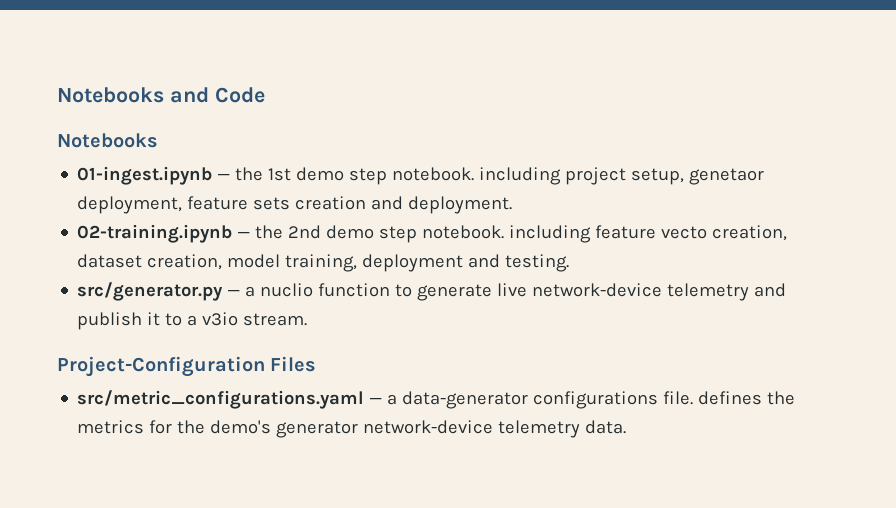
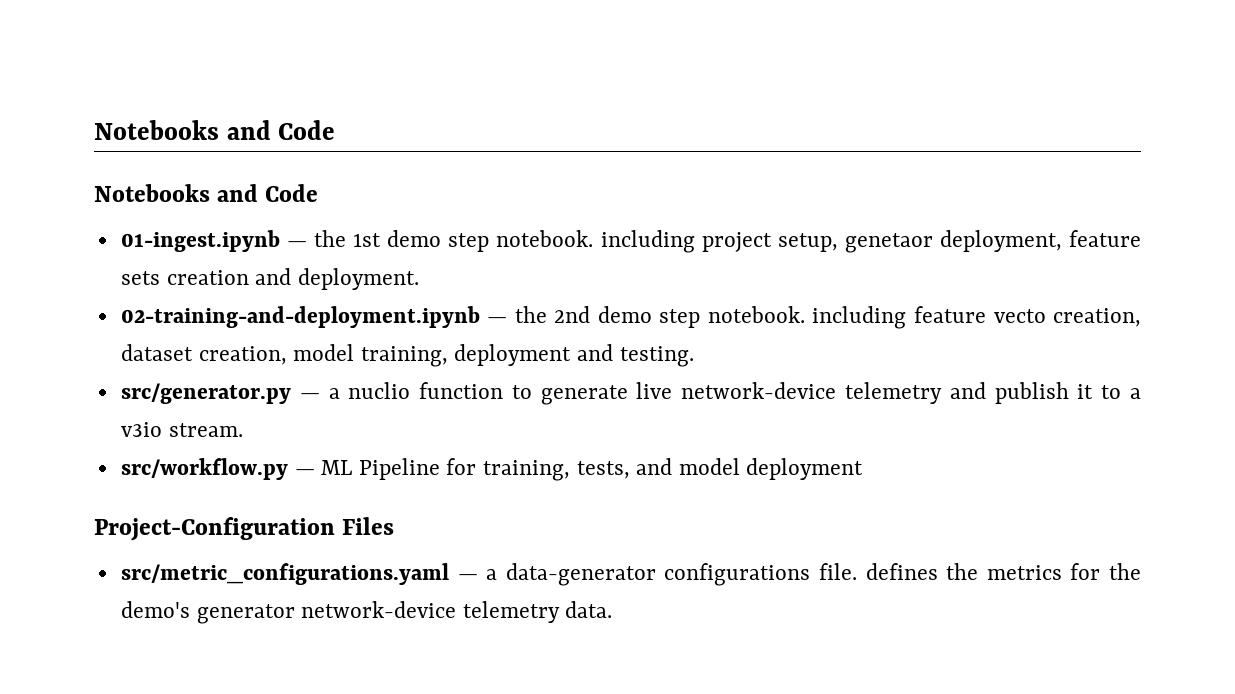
(158, 140) none -> [217,184,319,202] and Code
[77,224,233,243] 02-training.ipynb -> [120,306,480,328] 02-training-and-deployment.ipynb
(308, 319) none -> [120,458,864,481] // src/workflow.py — ML Pipeline for training, tests, and model deployment

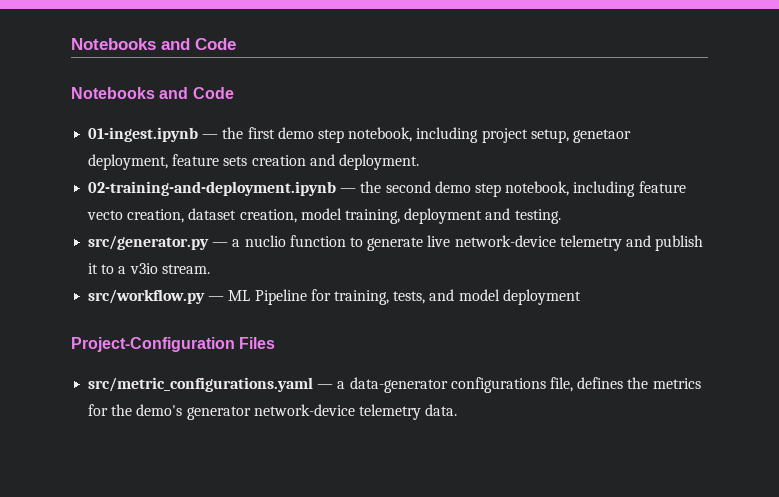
[353,230,594,252] 1st demo step notebook. -> [247,127,413,143] first demo step notebook,
[554,306,805,328] 2nd demo step notebook. -> [385,181,570,197] second demo step notebook,
[818,563,857,580] file. -> [549,377,573,392] file,

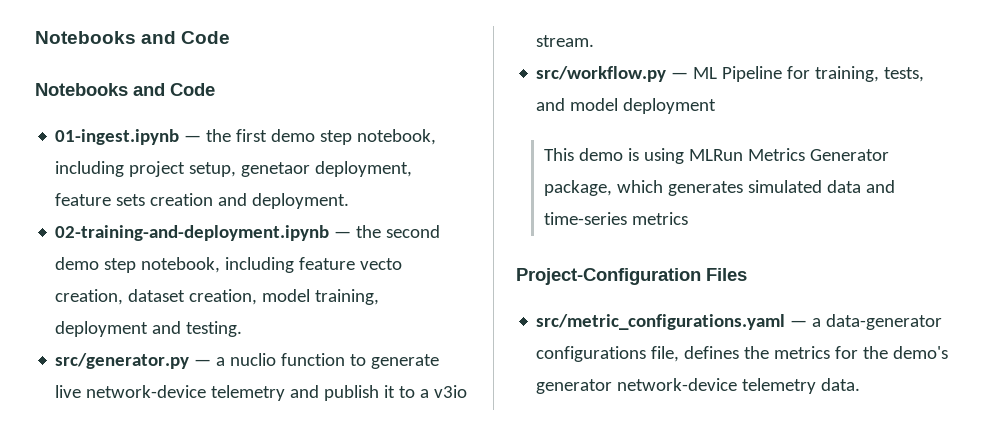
(581, 297) none -> [544,148,890,164] [544,180,896,196] [544,212,689,225] // This demo is using MLRun Metrics Generator package, which generates simulated data and time-series metrics

